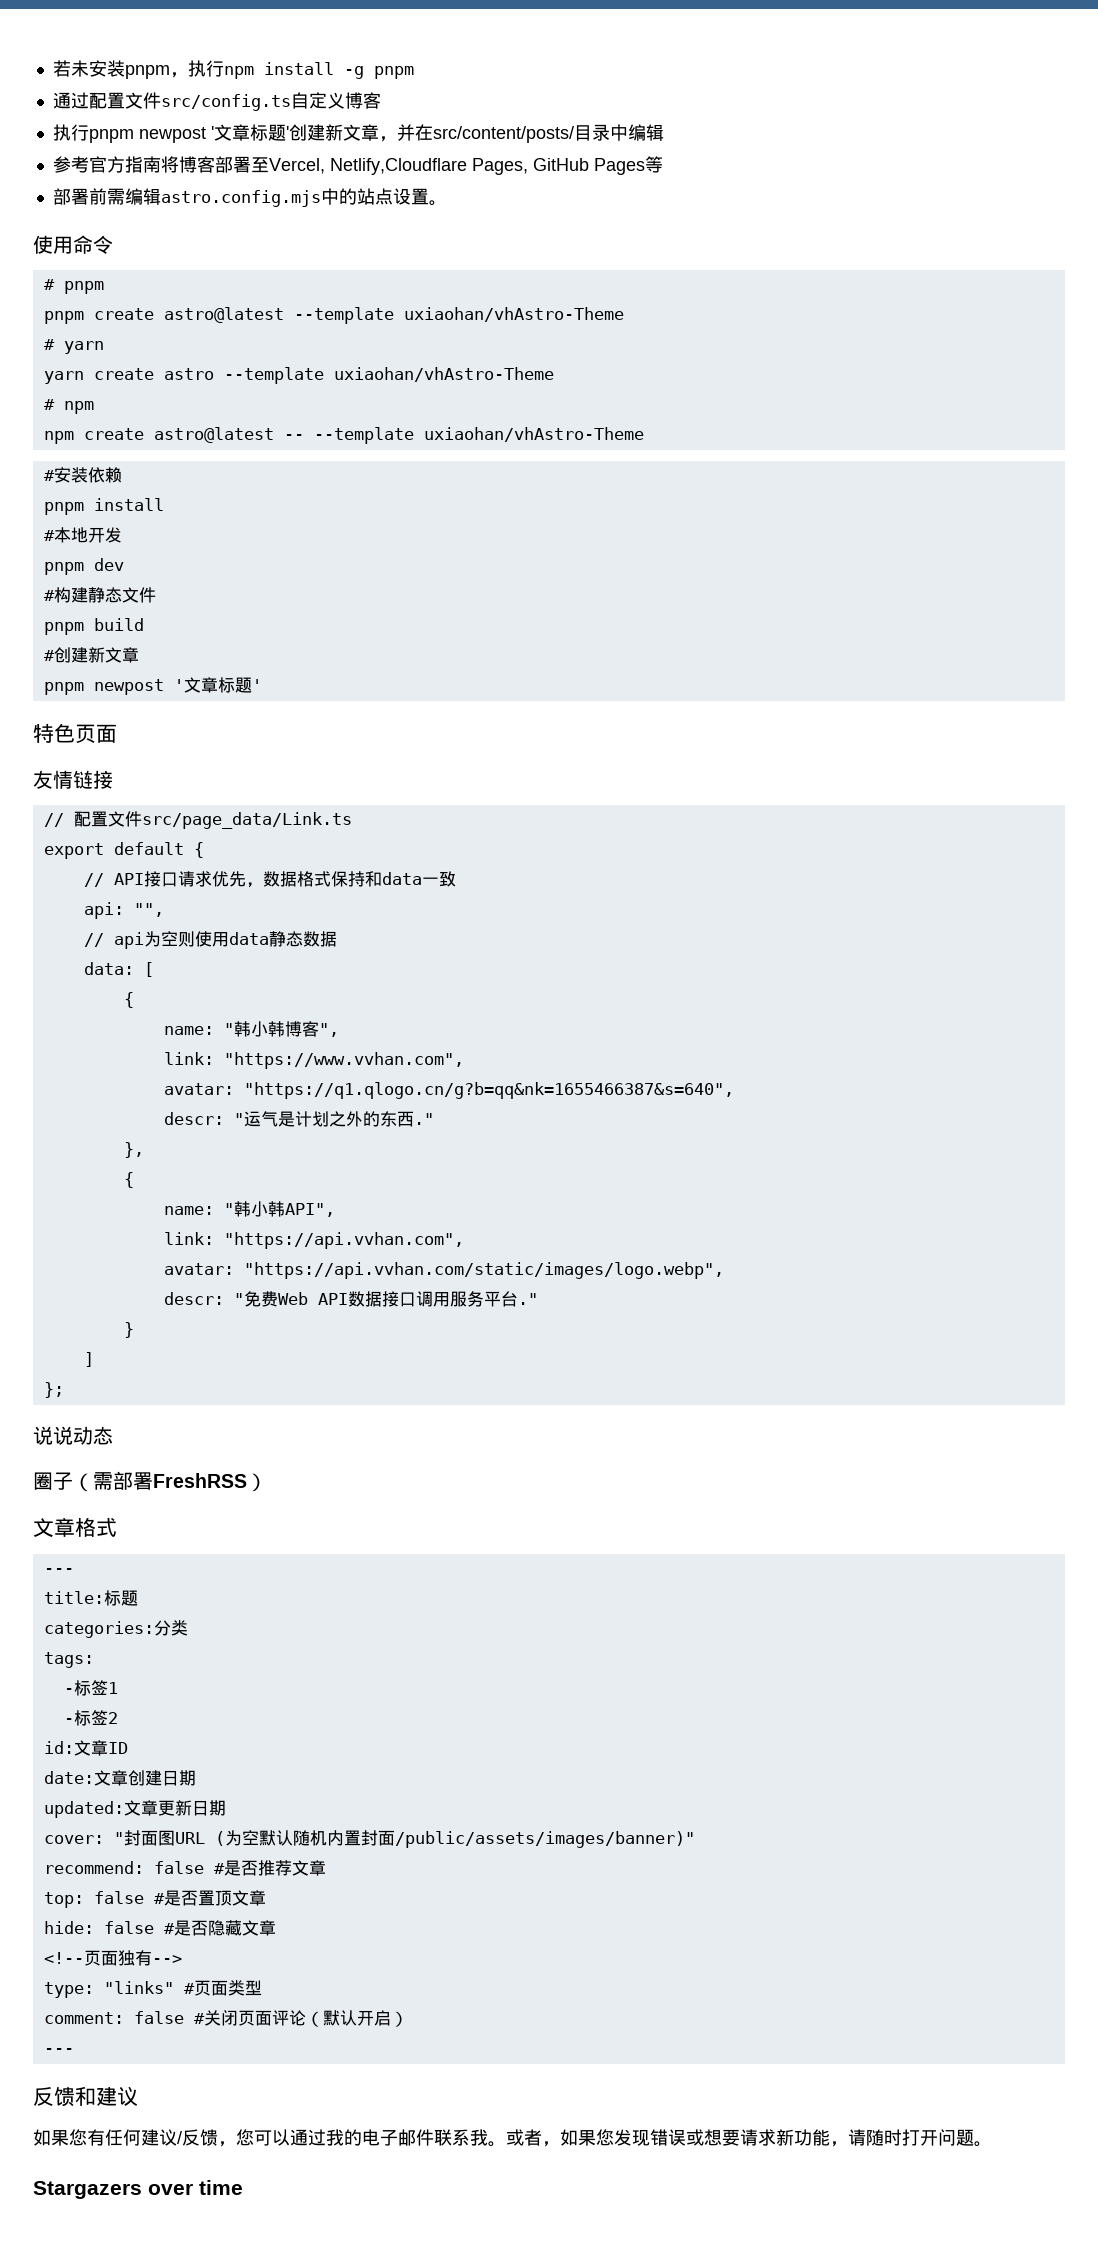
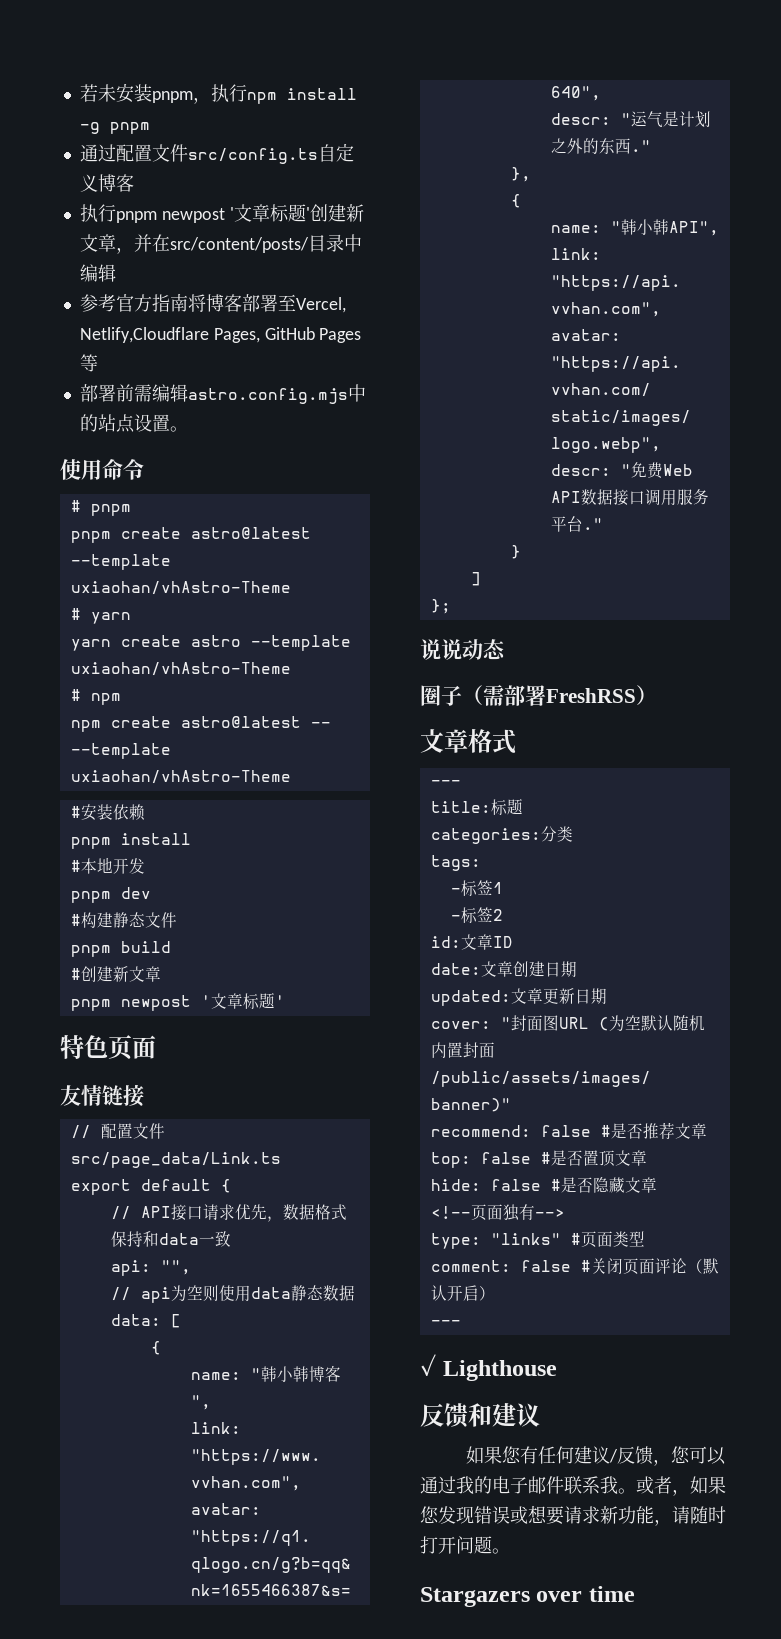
(74, 2051) none -> [420,1354,558,1381] // ✓ Lighthouse

